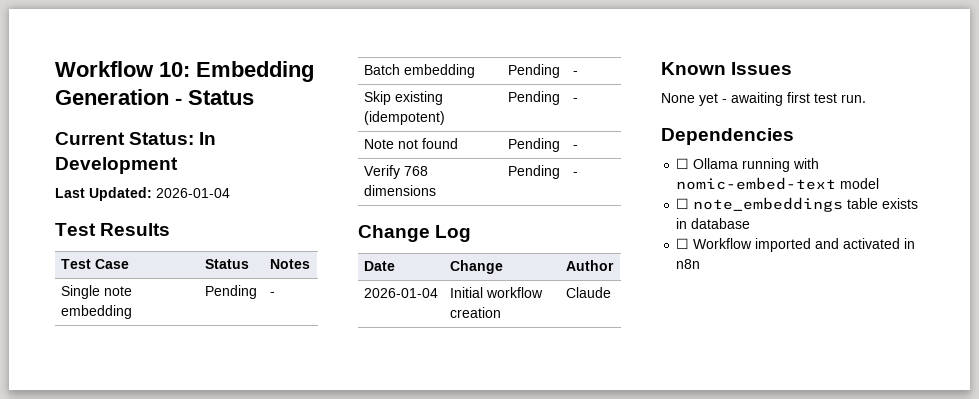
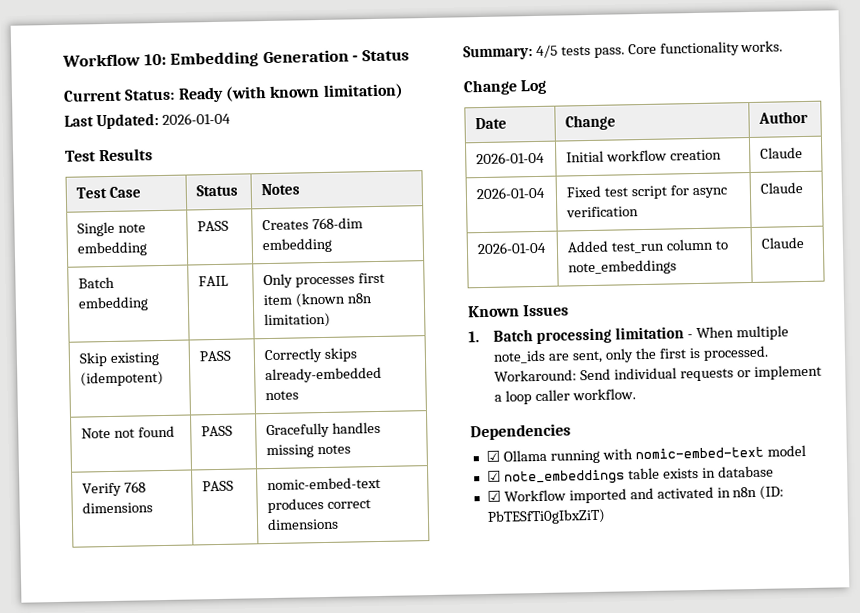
[199,132,217,145] [55,157,178,174] In Development -> [177,83,404,103] Ready (with known limitation)
[204,285,257,299] [269,292,275,296] [363,64,475,78] [507,64,560,78] [572,71,578,75] [363,91,443,105] [363,111,445,125] [507,91,560,105] [572,98,578,102] [363,138,458,149] [507,138,560,152] [572,145,578,149] [363,165,428,179] [363,185,436,196] [507,165,560,179] [572,172,578,176] Pending | - // Batch embedding | Pending | - // Skip existing (idempotent) | Pending | - // Note not found | Pending | - // Verify 768 dimensions | Pending | - -> [197,220,230,232] [262,217,364,231] [262,237,333,254] [78,276,116,289] [78,296,150,312] [198,275,230,287] [263,272,386,289] [263,292,373,308] [264,312,332,329] [79,352,161,367] [80,370,165,387] [199,350,232,362] [264,347,359,364] [265,366,383,384] [265,390,300,401] [81,425,176,439] [201,425,234,437] [266,421,382,439] [266,444,352,459] [82,481,147,497] [82,501,154,514] [202,480,235,492] [267,476,382,491] [267,498,372,514] [267,517,340,531] [463,40,784,61] PASS | Creates 768-dim embedding // Batch embedding | FAIL | Only processes first item (known n8n limitation) // Skip existing (idempotent) | PASS | Correctly skips already-embedded notes // Note not found | PASS | Gracefully handles missing notes // Verify 768 dimensions | PASS | nomic-embed-text produces correct dimensions // Summary: 4/5 tests pass. Core functionality works.
[661,62,793,75] [661,92,866,106] // Known Issues // None yet - awaiting first test run. -> [476,186,546,200] [566,185,729,200] [566,206,640,218] [760,181,804,194] [477,241,548,255] [567,238,729,254] [568,259,678,276] [761,236,805,249] [468,304,570,318] [468,325,789,345] [493,345,769,364] [494,364,822,382] [494,388,636,405] // 2026-01-04 | Fixed test script for async verification | Claude // 2026-01-04 | Added test_run column to note_embeddings | Claude // Known Issues // 1. Batch processing limitation - When multiple note_ids are sent, only the first is processed. Workaround: Send individual requests or implement a loop caller workflow.
[676,158,690,169] ☐ -> [485,450,500,462] ☑
[676,198,690,209] ☐ -> [486,470,501,482] ☑
[676,238,690,249] ☐ -> [486,490,501,502] ☑
(701, 264) none -> [759,485,785,500] [486,508,606,525] (ID: PbTESfTi0gIbxZiT)

